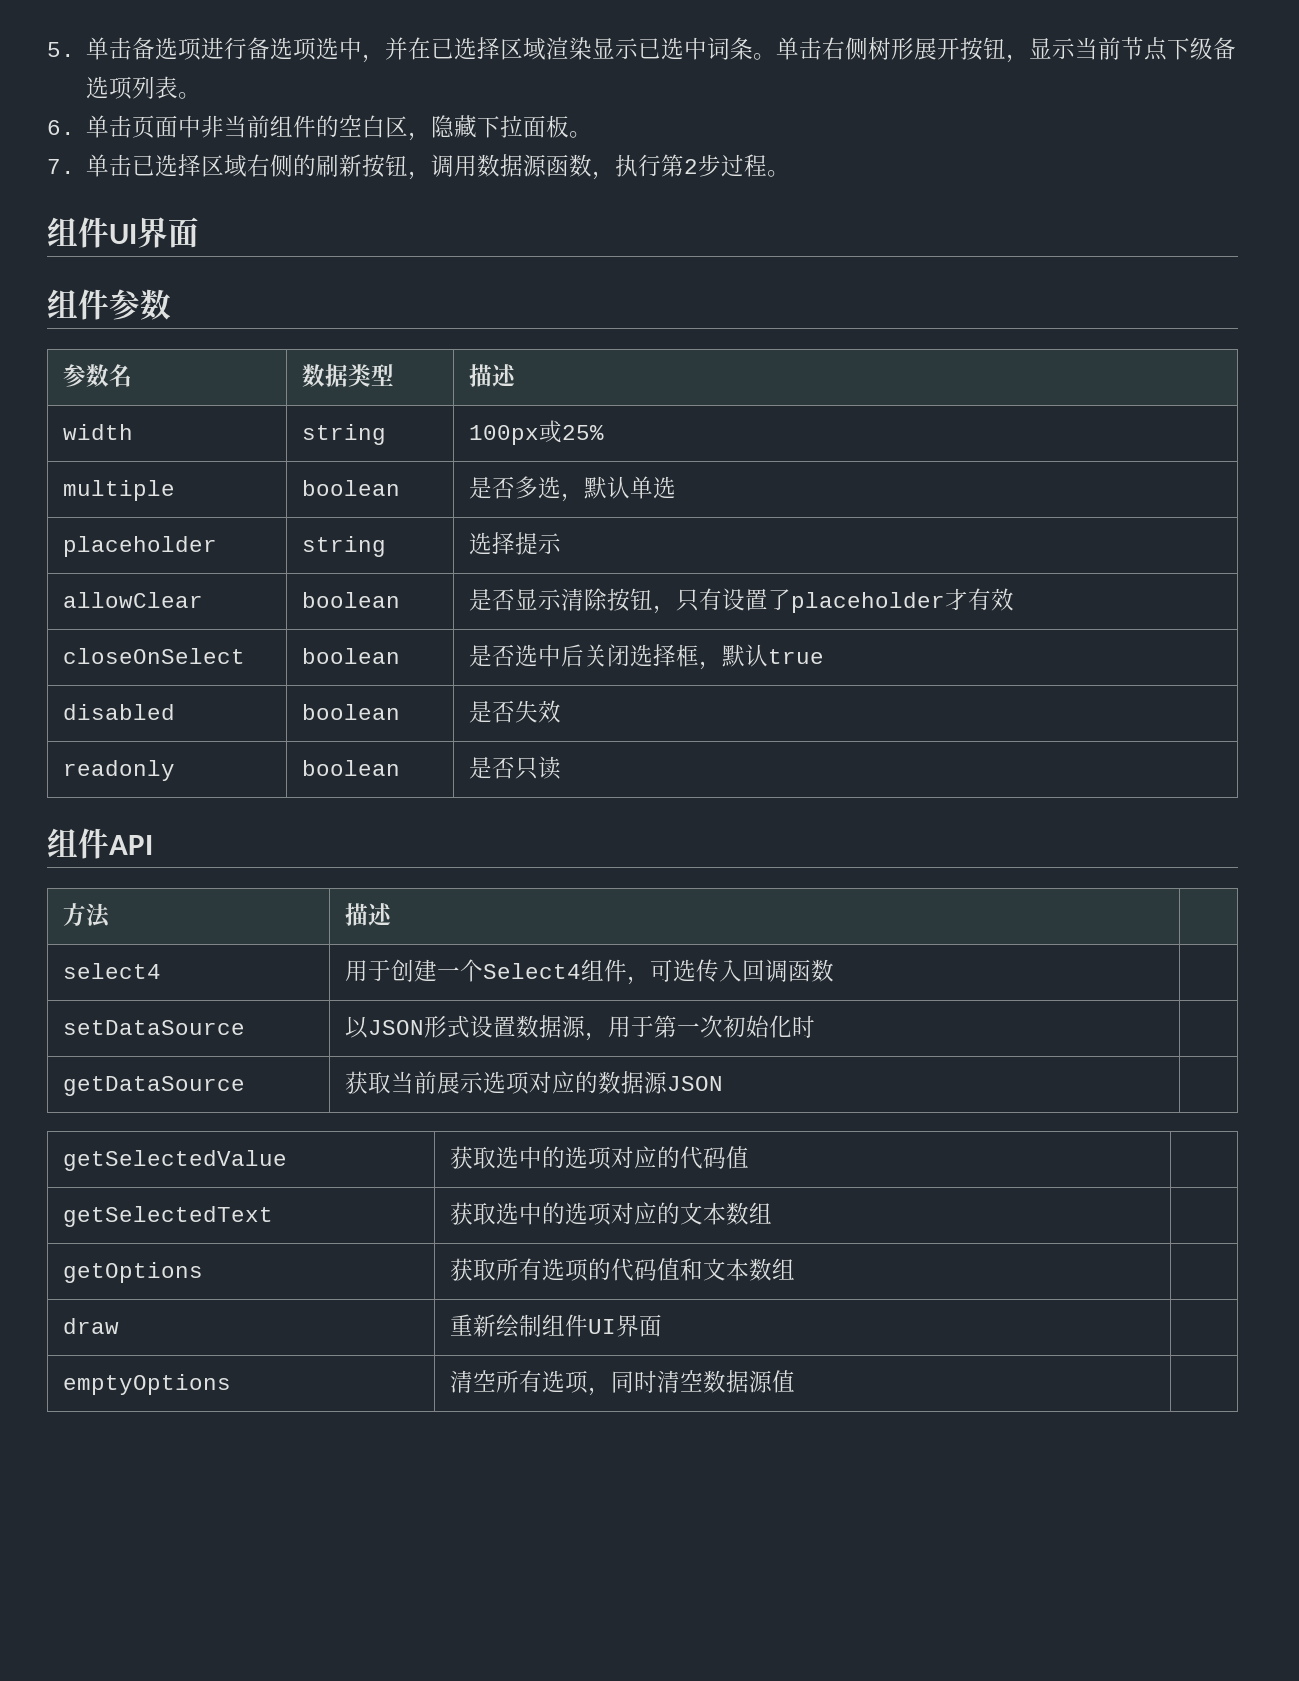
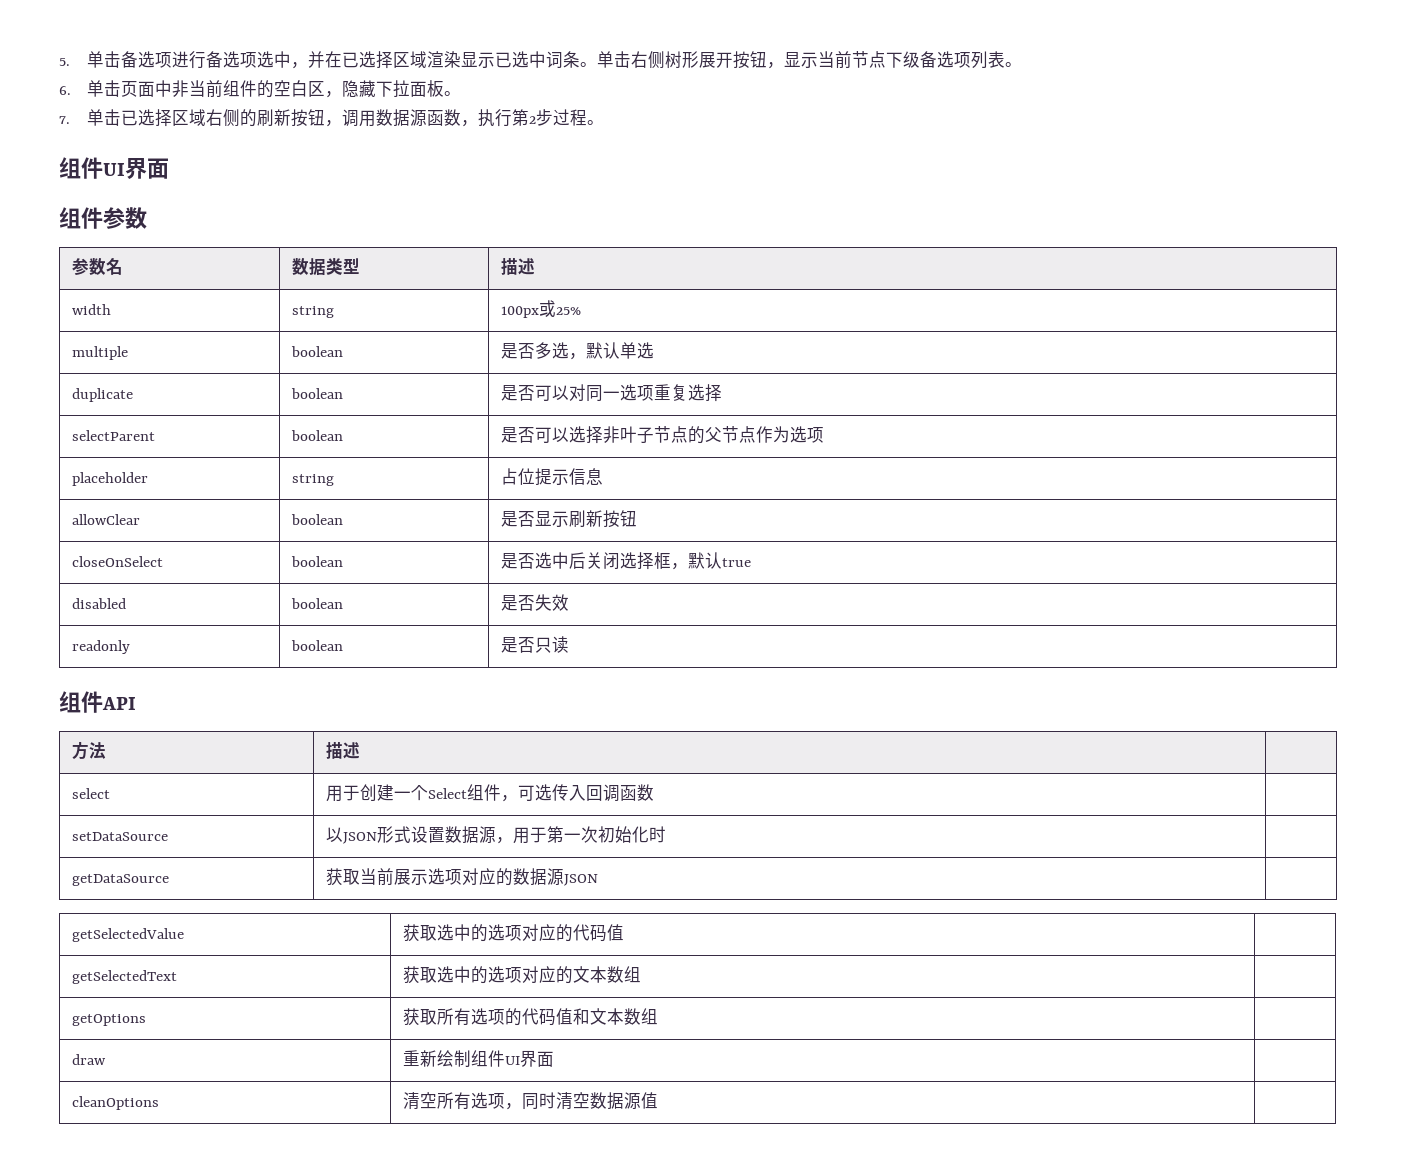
(677, 487) none -> [72,388,134,402] [291,388,344,399] [501,384,723,402] [72,430,156,441] [291,430,344,441] [501,426,825,444] // duplicate | boolean | 是否可以对同一选项重复选择 // selectParent | boolean | 是否可以选择非叶子节点的父节点作为选项
[469,532,516,555] 选择 -> [501,468,536,485] 占位
(562, 543) none -> [569,468,604,485] 信息
[561,588,1015,614] 清除按钮，只有设置了placeholder才有效 -> [569,510,638,528] 刷新按钮
[63,963,162,979] select4 -> [72,788,111,799] select
[483,963,582,979] Select4 -> [428,788,468,799] Select
[63,1374,232,1395] emptyOptions -> [72,1096,160,1110] cleanOptions

